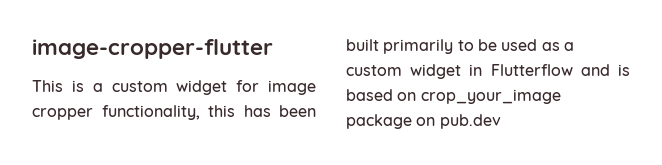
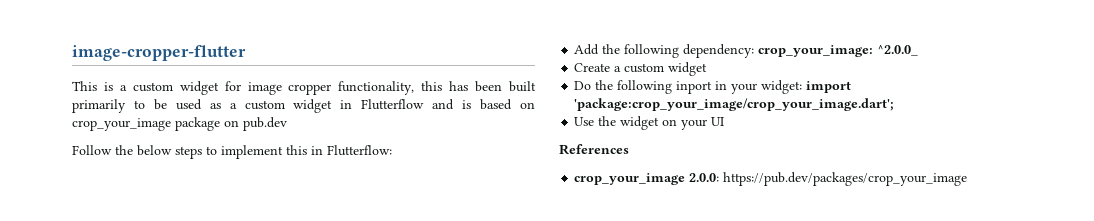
(501, 121) none -> [72,145,392,159] [574,44,919,58] [574,62,708,76] [574,80,852,94] [574,98,895,111] [574,116,725,130] [559,144,629,155] [574,172,968,186] // Follow the below steps to implement this in Flutterflow: // Add the following dependency: crop_your_image: ^2.0.0_ // Create a custom widget // Do the following inport in your widget: import 'package:crop_your_image/crop_your_image.dart'; // Use the widget on your UI // References // crop_your_image 2.0.0: https://pub.dev/packages/crop_your_image

